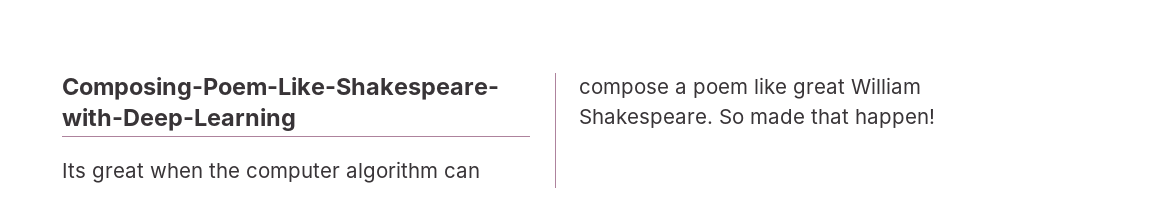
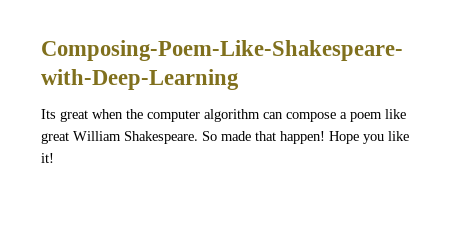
(935, 118) none -> [329,131,409,144] [41,153,54,163] Hope you like it!

